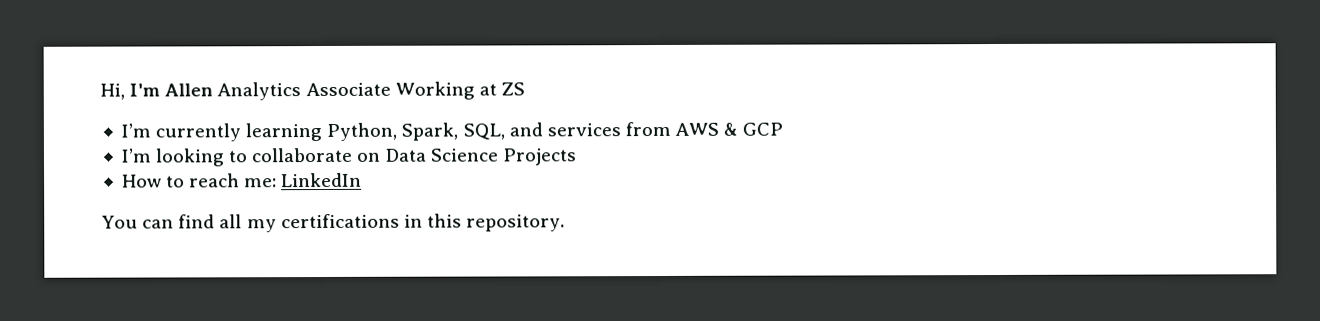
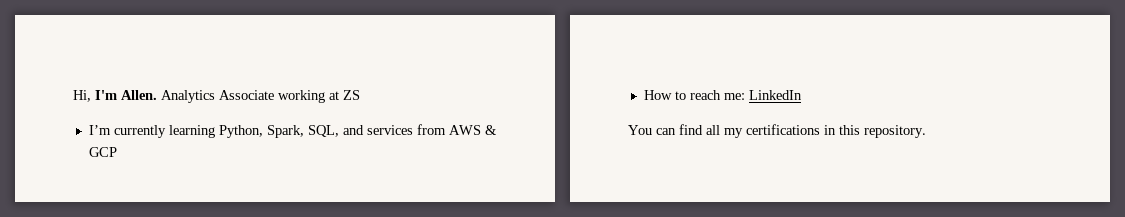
[164,83,214,97] Allen -> [121,90,157,100] Allen.
[394,81,475,100] Working -> [278,90,325,103] working
[120,147,577,167] // I’m looking to collaborate on Data Science Projects -> (117, 152) none

